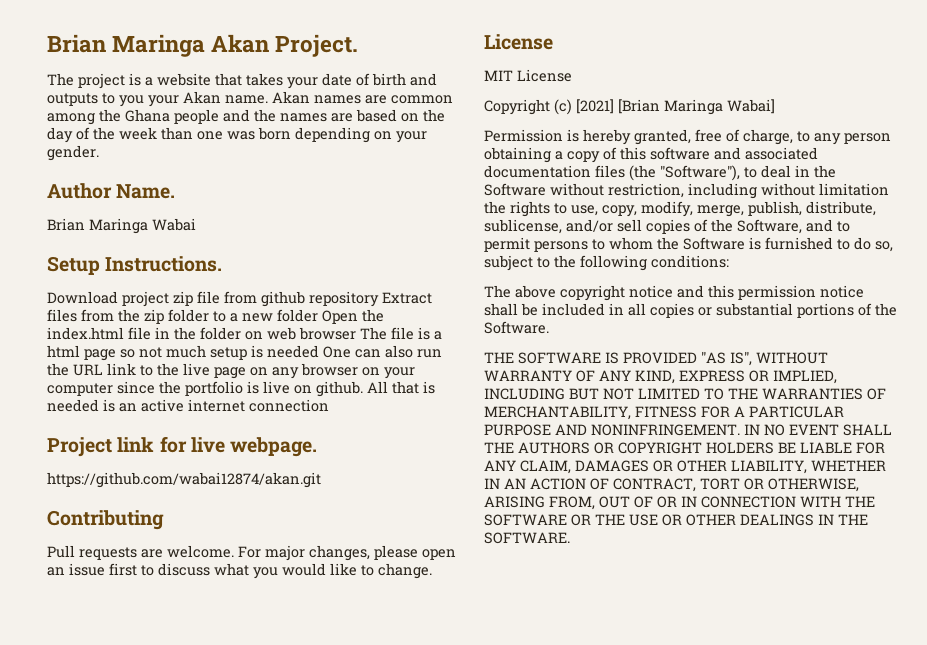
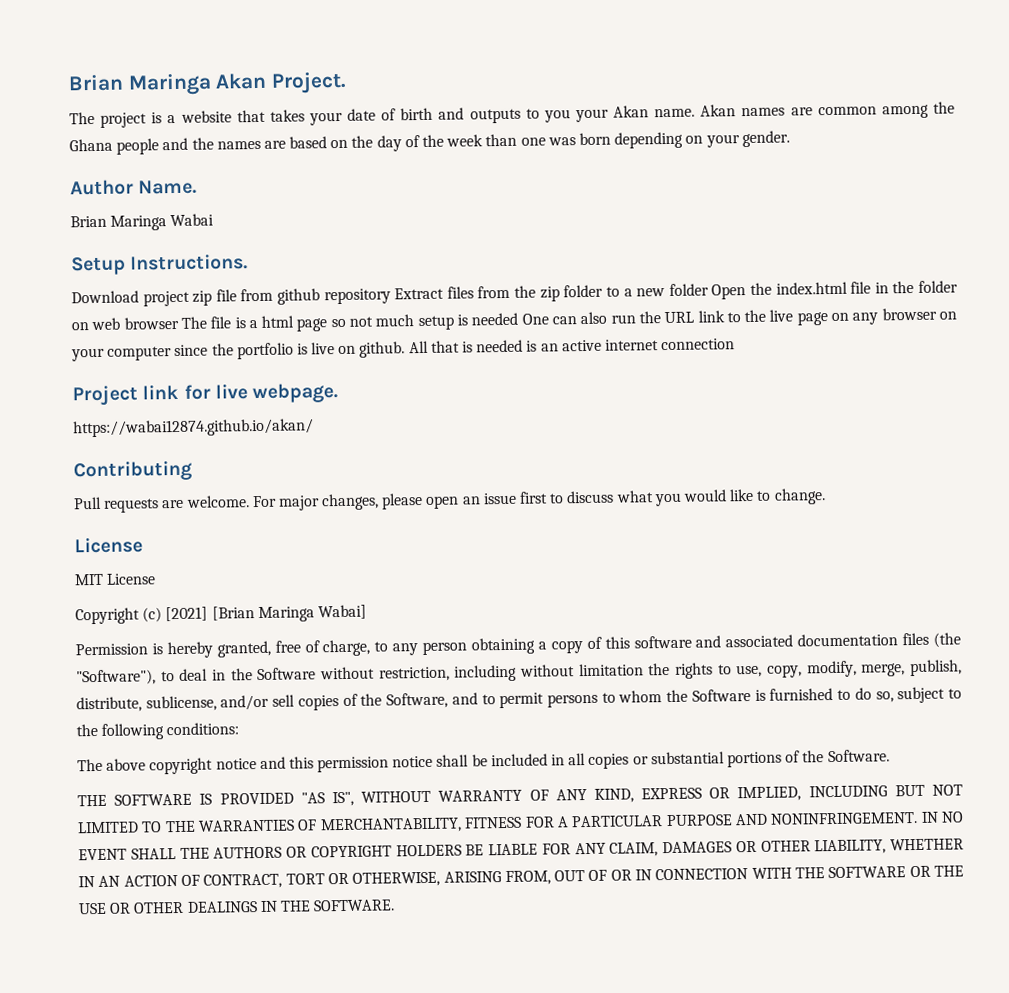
[47,472,321,488] https://github.com/wabai12874/akan.git -> [73,418,314,438] https://wabai12874.github.io/akan/

